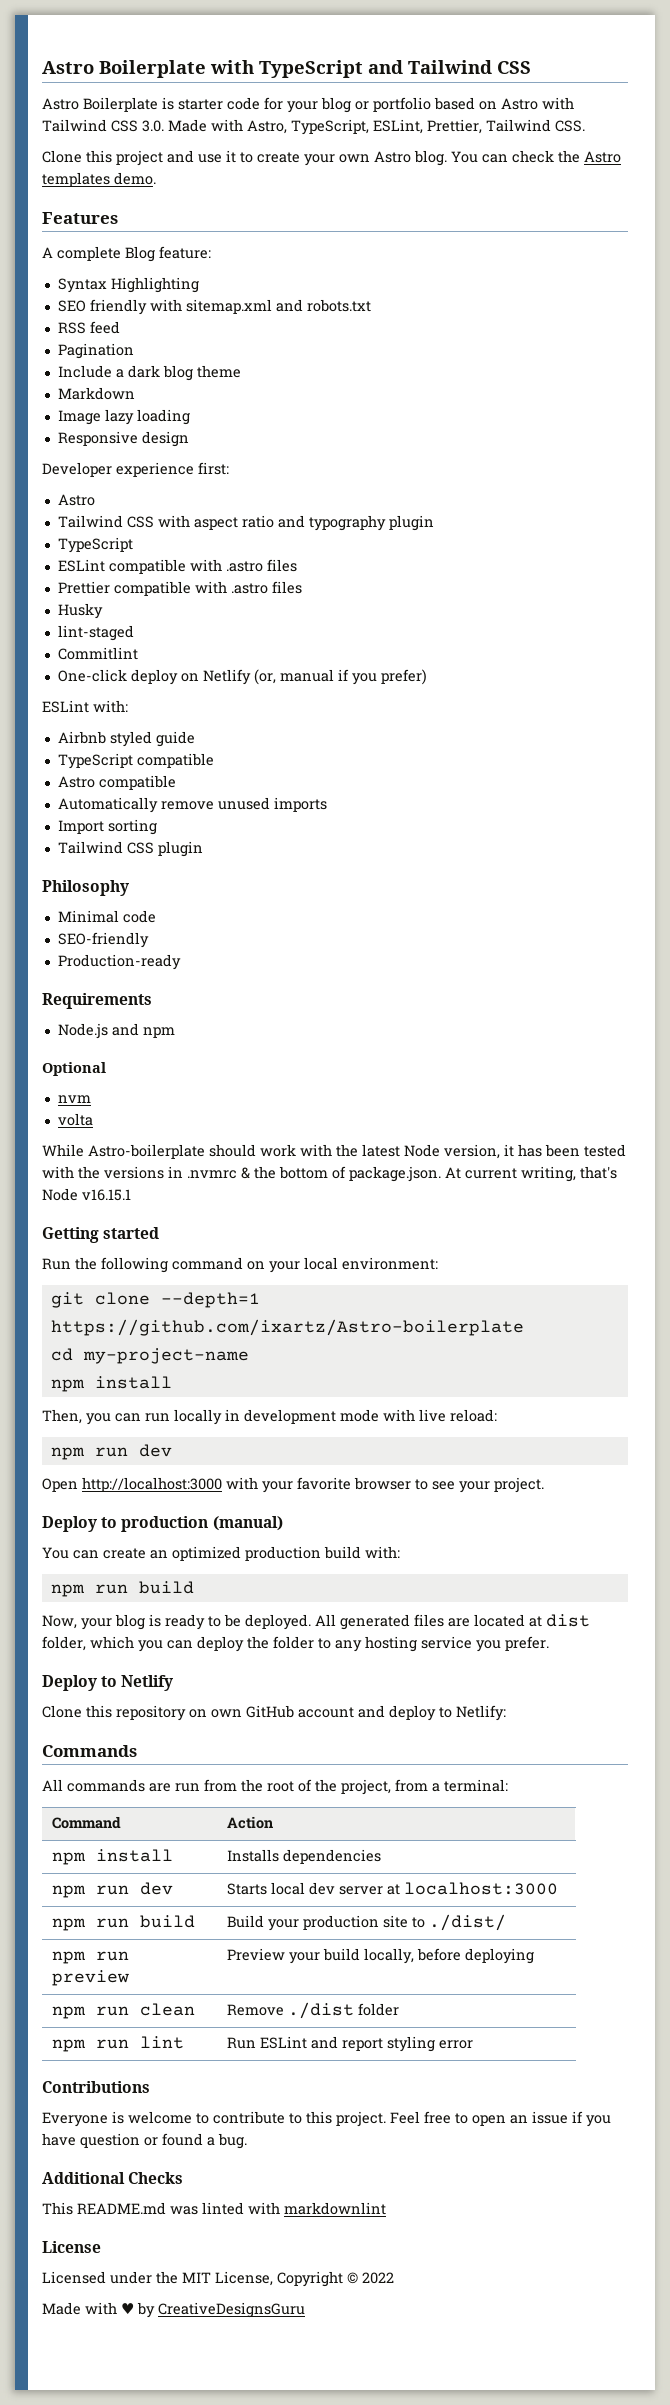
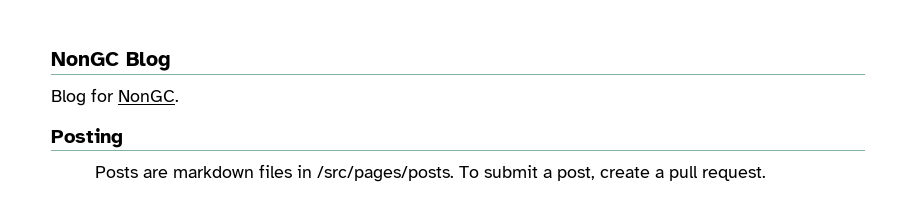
[42,60,531,78] [42,97,574,113] [42,119,585,135] [42,150,621,166] [42,172,156,187] [42,212,118,224] [42,246,211,262] [57,277,199,293] [57,299,371,315] [57,321,120,334] [57,343,134,359] [57,365,241,381] [57,387,135,400] [57,409,190,425] [57,431,189,447] [42,462,229,477] [57,494,95,506] [57,515,434,531] [57,537,133,553] [57,559,297,574] [57,581,302,596] [57,603,103,619] [57,625,134,641] [57,647,138,660] [57,669,427,685] [42,700,128,713] [57,731,195,747] [57,753,214,769] [57,775,176,790] [57,797,327,813] [57,819,157,835] [57,841,203,857] [42,880,129,896] [57,910,156,923] [57,932,149,948] [57,954,181,970] [42,993,152,1009] [57,1023,175,1039] [42,1062,106,1076] [57,1095,91,1103] [57,1113,93,1126] [42,1144,626,1159] [42,1166,617,1182] [42,1188,131,1201] [42,1227,160,1243] [42,1257,438,1273] [50,1292,260,1308] [50,1319,524,1336] [50,1348,249,1364] [50,1376,172,1392] [42,1409,497,1425] [50,1444,172,1460] [42,1477,544,1493] [42,1516,283,1532] [42,1546,400,1561] [50,1581,194,1597] [42,1614,590,1630] [42,1636,549,1652] [42,1675,174,1691] [42,1705,506,1721] [42,1745,137,1757] [42,1779,508,1795] [52,1816,122,1829] [227,1816,274,1829] [52,1849,174,1865] [227,1849,382,1864] [52,1882,174,1898] [227,1882,559,1895] [52,1915,196,1931] [227,1914,507,1931] [52,1951,130,1964] [52,1970,130,1986] [227,1948,535,1964] [52,2003,196,2019] [227,2002,400,2019] [52,2036,185,2052] [227,2036,474,2052] [42,2081,150,2093] [42,2111,611,2127] [42,2133,247,2149] [42,2172,184,2184] [42,2202,386,2215] [42,2241,101,2253] [42,2271,394,2287] [42,2302,305,2318] Astro Boilerplate with TypeScript and Tailwind CSS // Astro Boilerplate is starter code for your blog or portfolio based on Astro with Tailwind CSS 3.0. Made with Astro, TypeScript, ESLint, Prettier, Tailwind CSS. // Clone this project and use it to create your own Astro blog. You can check the Astro templates demo. // Features // A complete Blog feature: // Syntax Highlighting // SEO friendly with sitemap.xml and robots.txt // RSS feed // Pagination // Include a dark blog theme // Markdown // Image lazy loading // Responsive design // Developer experience first: // Astro // Tailwind CSS with aspect ratio and typography plugin // TypeScript // ESLint compatible with .astro files // Prettier compatible with .astro files // Husky // lint-staged // Commitlint // One-click deploy on Netlify (or, manual if you prefer) // ESLint with: // Airbnb styled guide // TypeScript compatible // Astro compatible // Automatically remove unused imports // Import sorting // Tailwind CSS plugin // Philosophy // Minimal code // SEO-friendly // Production-ready // Requirements // Node.js and npm // Optional // nvm // volta // While Astro-boilerplate should work with the latest Node version, it has been tested with the versions in .nvmrc & the bottom of package.json. At current writing, that's Node v16.15.1 // Getting started // Run the following command on your local environment: // git clone --depth=1 https://github.com/ixartz/Astro-boilerplate // cd my-project-name // npm install // Then, you can run locally in development mode with live reload: // npm run dev // Open http://localhost:3000 with your favorite browser to see your project. // Deploy to production (manual) // You can create an optimized production build with: // npm run build // Now, your blog is ready to be deployed. All generated files are located at dist folder, which you can deploy the folder to any hosting service you prefer. // Deploy to Netlify // Clone this repository on own GitHub account and deploy to Netlify: // Commands // All commands are run from the root of the project, from a terminal: // Command | Action // npm install | Installs dependencies // npm run dev | Starts local dev server at localhost:3000 // npm run build | Build your production site to ./dist/ // npm run preview | Preview your build locally, before deploying // npm run clean | Remove ./dist folder // npm run lint | Run ESLint and report styling error // Contributions // Everyone is welcome to contribute to this project. Feel free to open an issue if you have question or found a bug. // Additional Checks // This README.md was linted with markdownlint // License // Licensed under the MIT License, Copyright © 2022 // Made with ♥ by CreativeDesignsGuru -> [51,52,171,71] [51,88,179,106] [51,128,123,148] [94,164,766,182] NonGC Blog // Blog for NonGC. // Posting // Posts are markdown files in /src/pages/posts. To submit a post, create a pull request.

